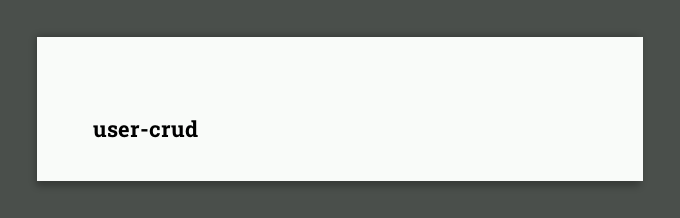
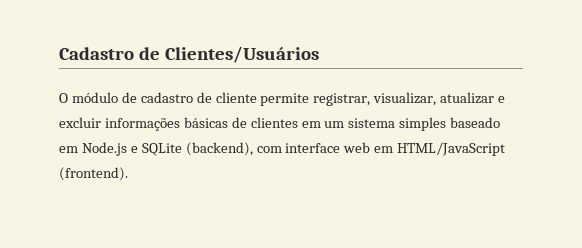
[93,120,198,138] user-crud -> [59,46,319,63] [59,92,506,106] [59,117,501,131] [59,142,506,156] [59,167,128,181] Cadastro de Clientes/Usuários // O módulo de cadastro de cliente permite registrar, visualizar, atualizar e excluir informações básicas de clientes em um sistema simples baseado em Node.js e SQLite (backend), com interface web em HTML/JavaScript (frontend).

